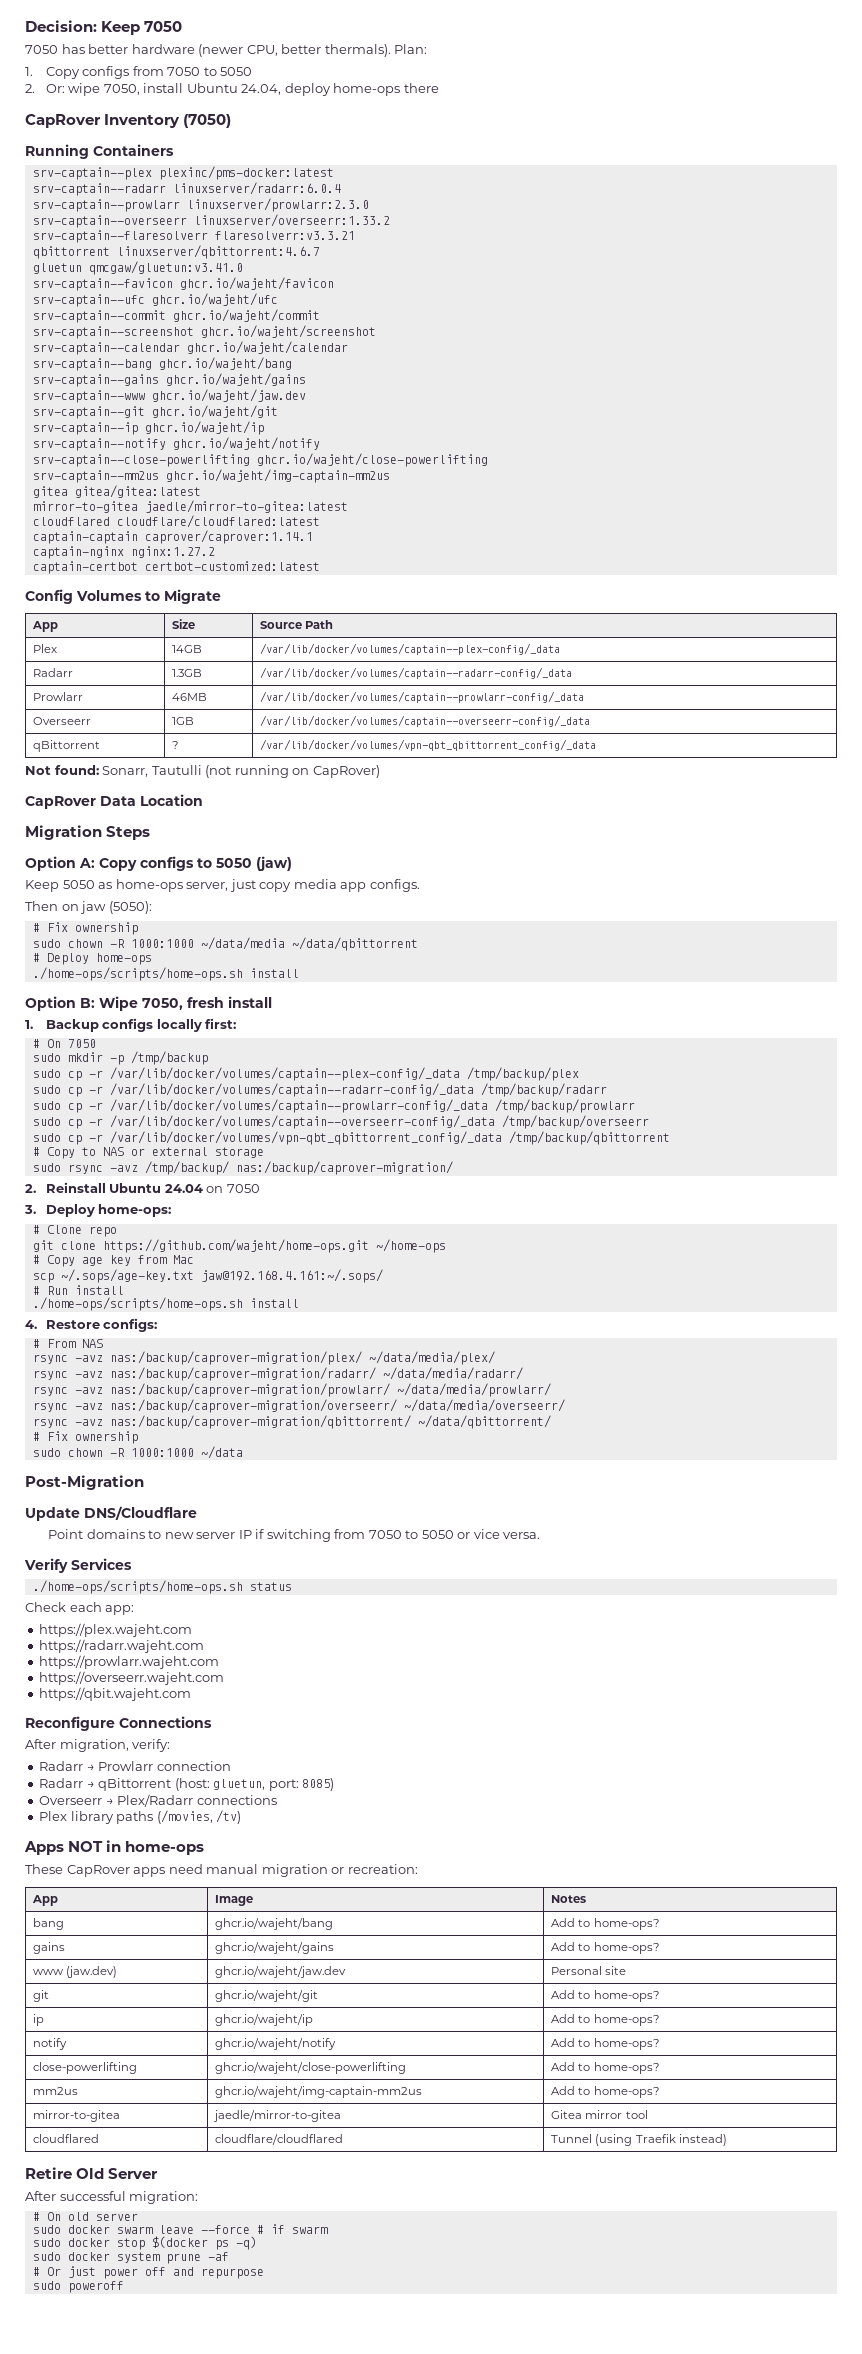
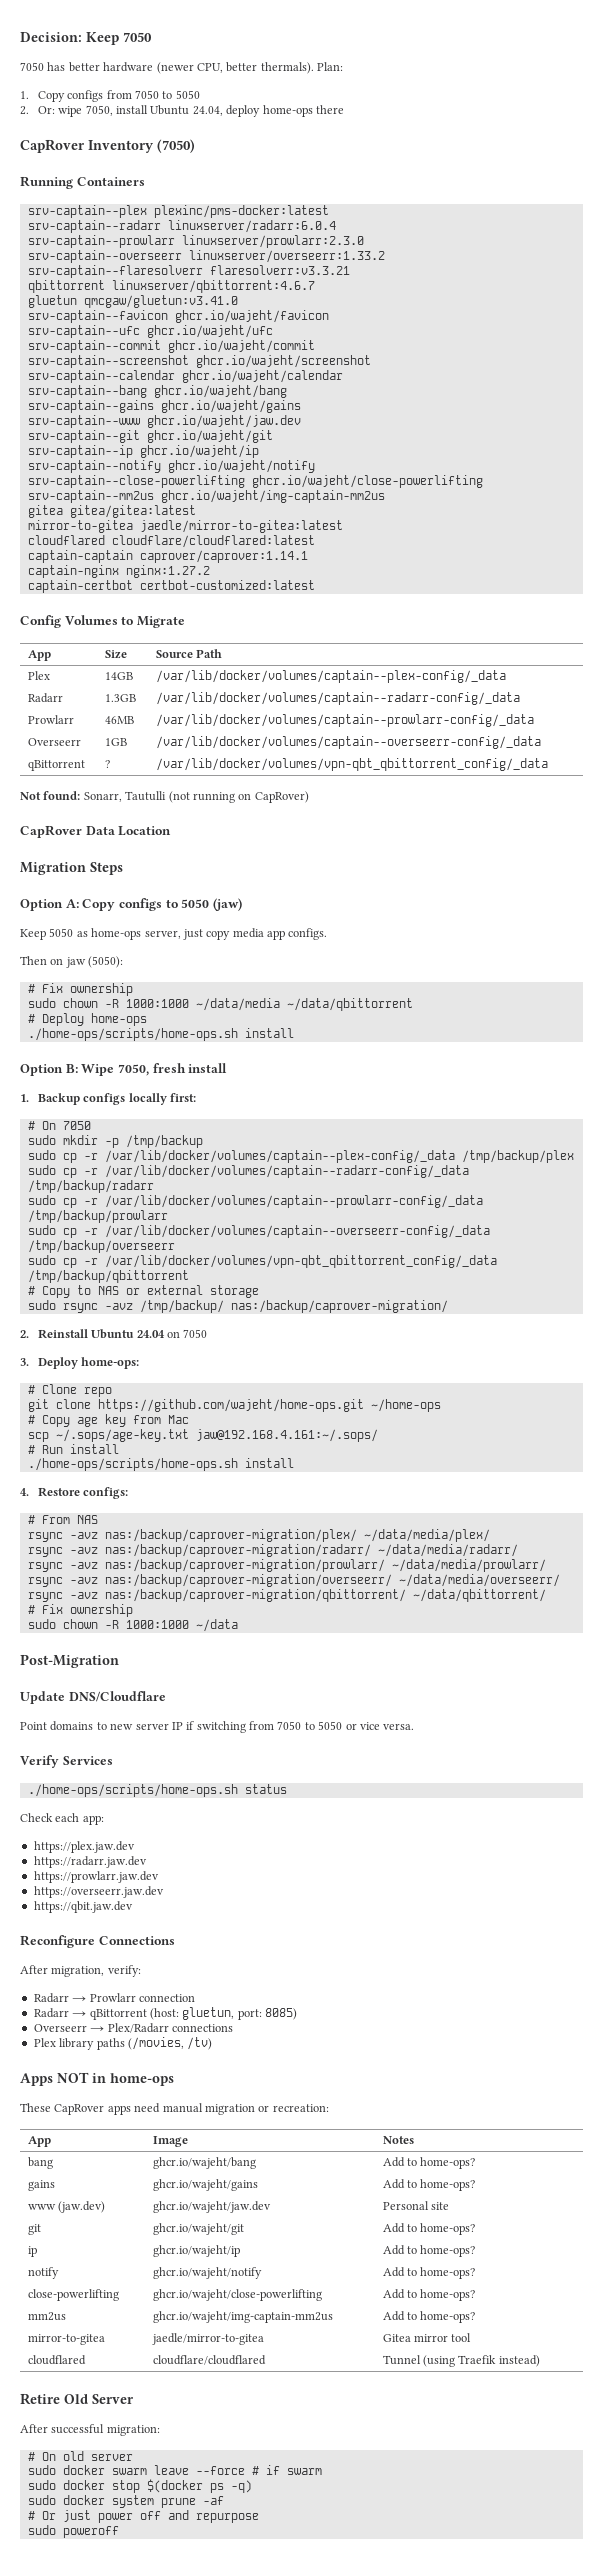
[39,1623,193,1637] [39,1639,205,1653] [39,1655,220,1669] [39,1671,225,1685] [39,1687,192,1701] https://plex.wajeht.com // https://radarr.wajeht.com // https://prowlarr.wajeht.com // https://overseerr.wajeht.com // https://qbit.wajeht.com -> [33,1841,135,1853] [33,1856,147,1868] [33,1871,159,1883] [33,1886,164,1898] [33,1901,133,1913] https://plex.jaw.dev // https://radarr.jaw.dev // https://prowlarr.jaw.dev // https://overseerr.jaw.dev // https://qbit.jaw.dev

